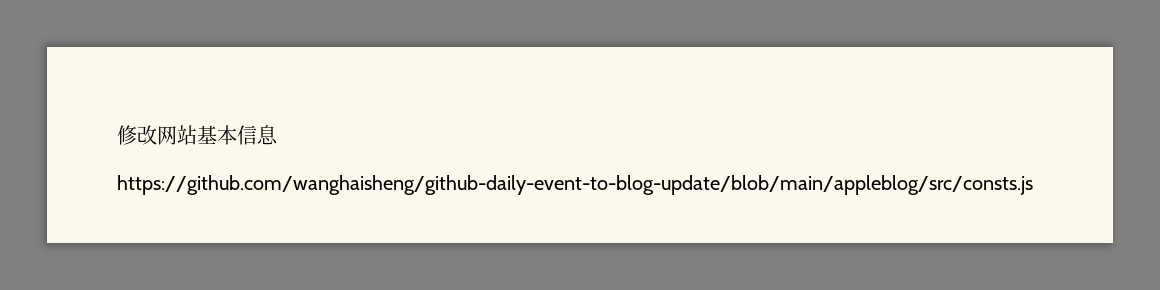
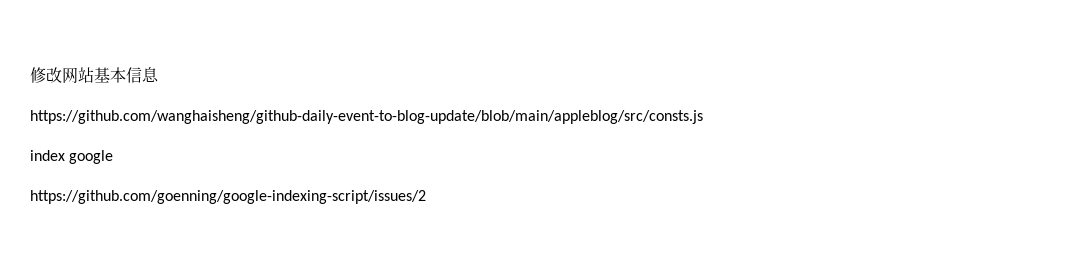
(1033, 185) none -> [30,150,114,164] [30,190,426,204] // index google // https://github.com/goenning/google-indexing-script/issues/2

